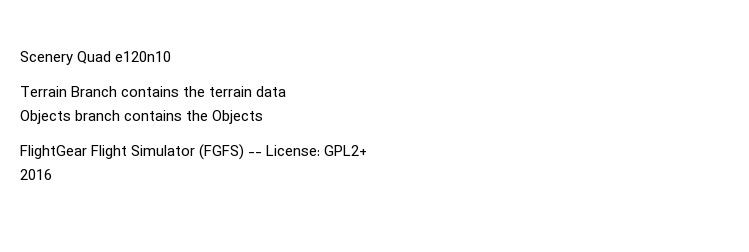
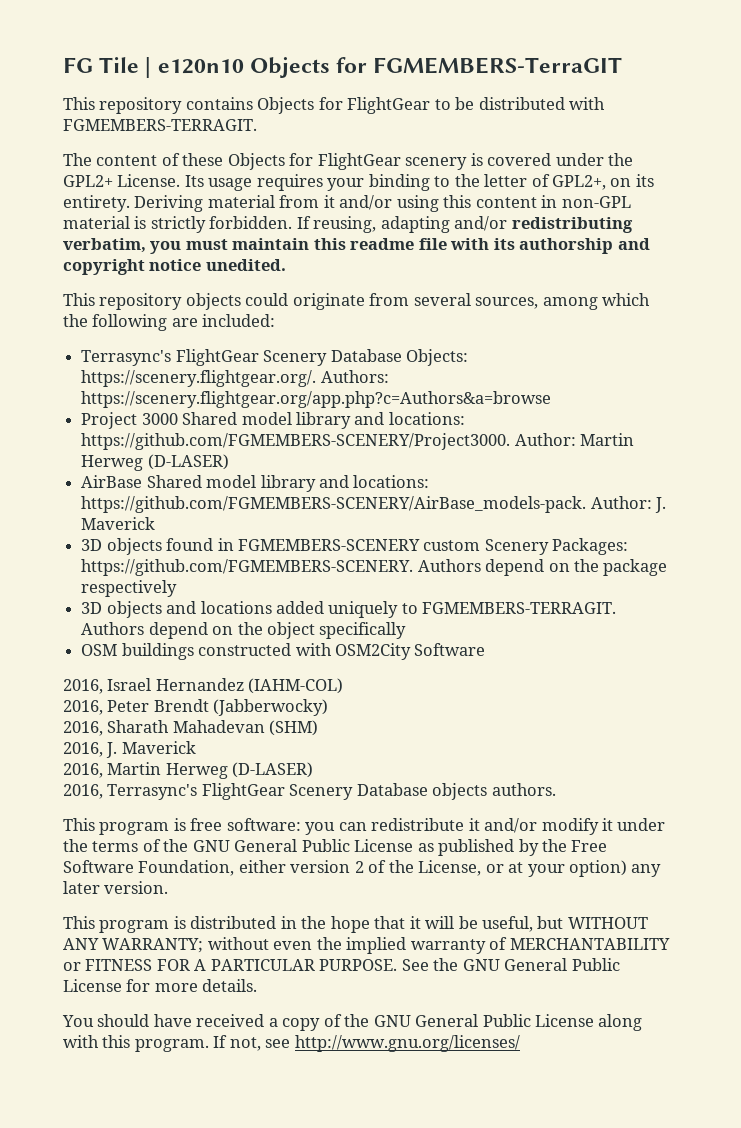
[20,51,172,65] [20,86,287,97] [20,110,264,124] [20,144,368,160] [20,169,52,180] Scenery Quad e120n10 // Terrain Branch contains the terrain data // Objects branch contains the Objects // FlightGear Flight Simulator (FGFS) -- License: GPL2+ // 2016 -> [63,57,623,78] [63,97,606,114] [63,119,257,131] [63,153,634,170] [63,174,654,191] [63,195,631,212] [63,216,633,233] [63,238,650,254] [63,259,286,275] [63,293,651,310] [63,314,276,331] [81,349,468,366] [81,370,389,387] [81,391,552,408] [81,412,465,429] [81,433,635,450] [81,454,229,471] [81,475,430,492] [81,496,667,513] [81,517,156,530] [81,538,629,555] [81,559,668,576] [81,580,178,597] [81,601,617,618] [81,622,407,639] [81,643,486,660] [63,678,344,694] [63,699,329,716] [63,720,319,736] [63,741,196,758] [63,762,314,779] [63,783,556,800] [63,818,666,835] [63,839,608,856] [63,860,662,877] [63,881,169,894] [63,916,648,933] [63,937,670,954] [63,958,620,971] [63,979,258,992] [62,1014,643,1031] [63,1035,520,1052] FG Tile | e120n10 Objects for FGMEMBERS-TerraGIT // This repository contains Objects for FlightGear to be distributed with FGMEMBERS-TERRAGIT. // The content of these Objects for FlightGear scenery is covered under the GPL2+ License. Its usage requires your binding to the letter of GPL2+, on its entirety. Deriving material from it and/or using this content in non-GPL material is strictly forbidden. If reusing, adapting and/or redistributing verbatim, you must maintain this readme file with its authorship and copyright notice unedited. // This repository objects could originate from several sources, among which the following are included: // Terrasync's FlightGear Scenery Database Objects: https://scenery.flightgear.org/. Authors: https://scenery.flightgear.org/app.php?c=Authors&a=browse // Project 3000 Shared model library and locations: https://github.com/FGMEMBERS-SCENERY/Project3000. Author: Martin Herweg (D-LASER) // AirBase Shared model library and locations: https://github.com/FGMEMBERS-SCENERY/AirBase_models-pack. Author: J. Maverick // 3D objects found in FGMEMBERS-SCENERY custom Scenery Packages: https://github.com/FGMEMBERS-SCENERY. Authors depend on the package respectively // 3D objects and locations added uniquely to FGMEMBERS-TERRAGIT. Authors depend on the object specifically // OSM buildings constructed with OSM2City Software // 2016, Israel Hernandez (IAHM-COL) // 2016, Peter Brendt (Jabberwocky) // 2016, Sharath Mahadevan (SHM) // 2016, J. Maverick // 2016, Martin Herweg (D-LASER) // 2016, Terrasync's FlightGear Scenery Database objects authors. // This program is free software: you can redistribute it and/or modify it under the terms of the GNU General Public License as published by the Free Software Foundation, either version 2 of the License, or at your option) any later version. // This program is distributed in the hope that it will be useful, but WITHOUT ANY WARRANTY; without even the implied warranty of MERCHANTABILITY or FITNESS FOR A PARTICULAR PURPOSE. See the GNU General Public License for more details. // You should have received a copy of the GNU General Public License along with this program. If not, see http://www.gnu.org/licenses/

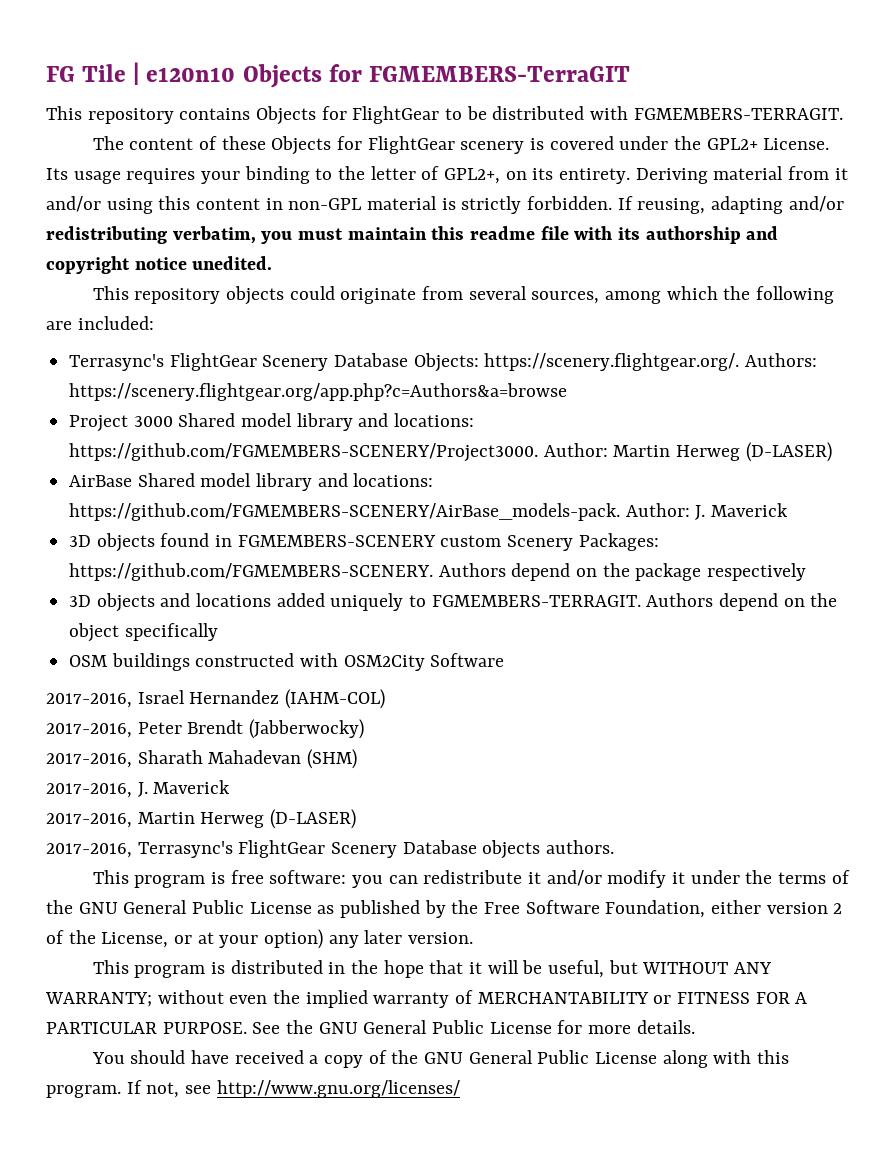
[63,679,103,694] 2016, -> [46,693,132,708] 2017-2016,
[63,700,103,715] 2016, -> [46,723,132,738] 2017-2016,
[63,721,103,736] 2016, -> [46,753,132,768] 2017-2016,
[63,741,196,758] [63,762,314,779] [63,784,103,799] 2016, J. Maverick // 2016, Martin Herweg (D-LASER) // 2016, -> [46,780,231,798] [46,809,357,829] [46,843,132,858] 2017-2016, J. Maverick // 2017-2016, Martin Herweg (D-LASER) // 2017-2016,

